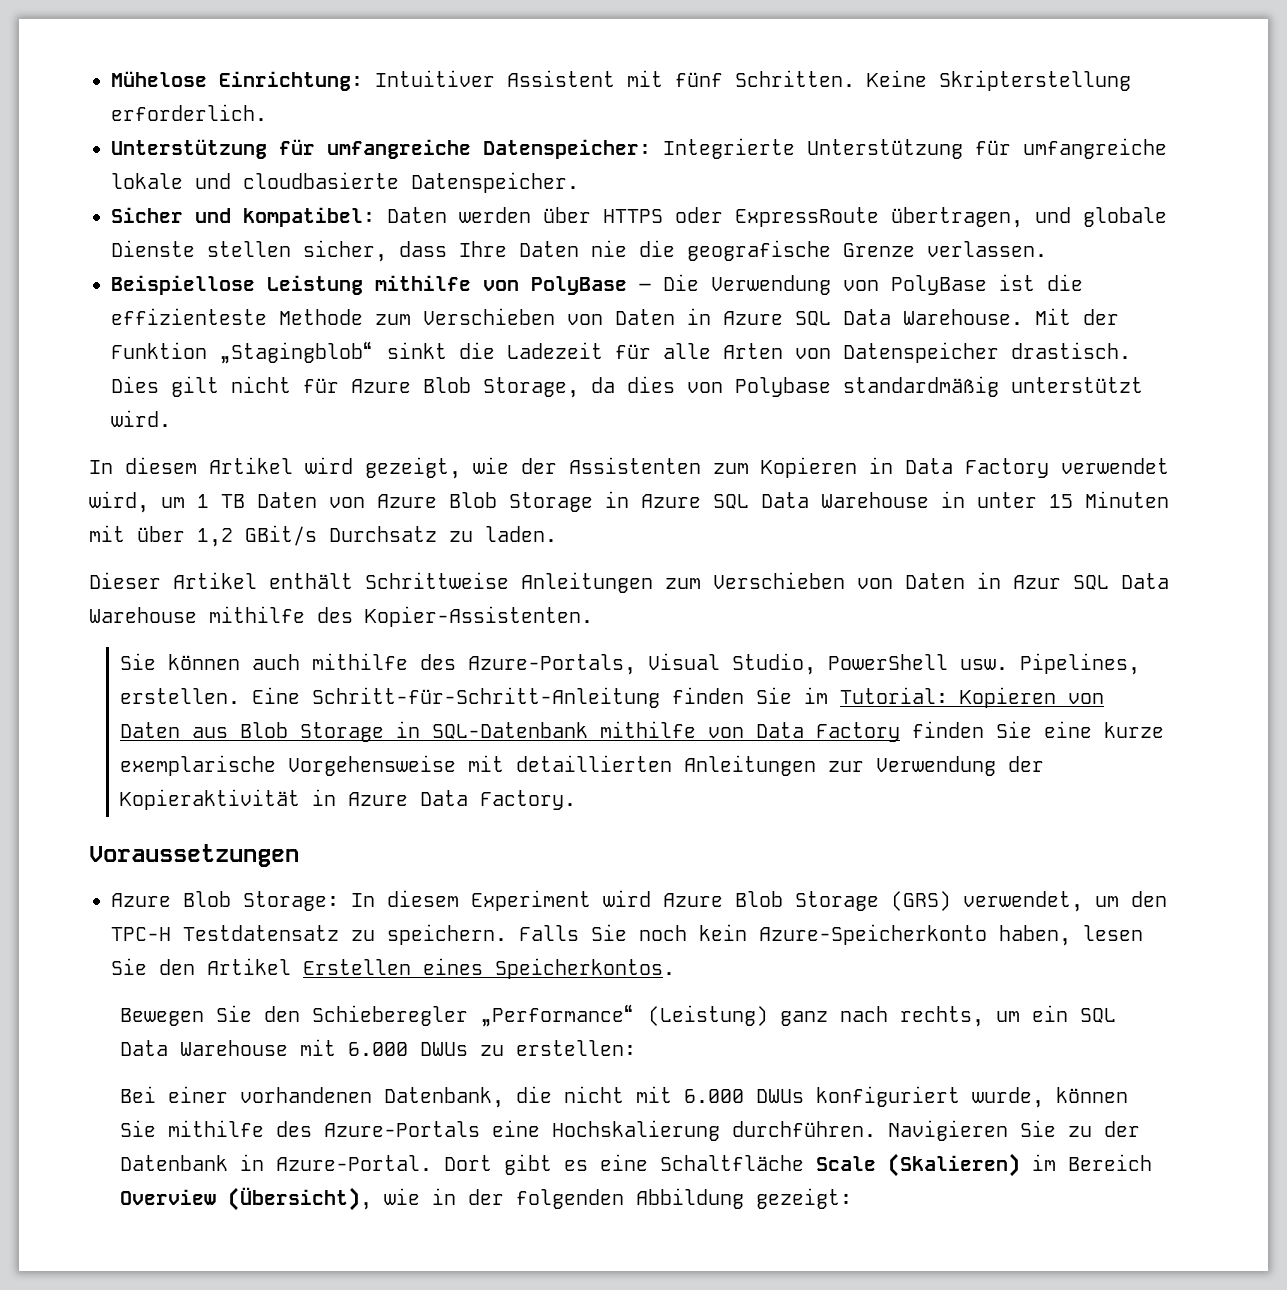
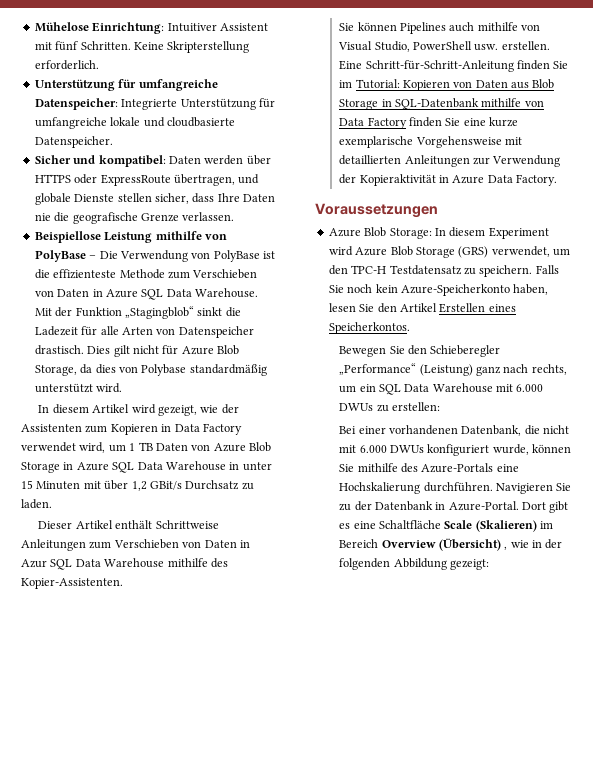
(240, 662) none -> [399,22,446,34] Pipelines
[419,654,636,675] des Azure-Portals, -> [521,24,541,31] von
[1019,653,1140,675] Pipelines, -> (499, 47) none
[227,1187,372,1211] (Übersicht), -> [438,538,508,551] (Übersicht) ,

